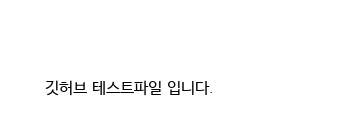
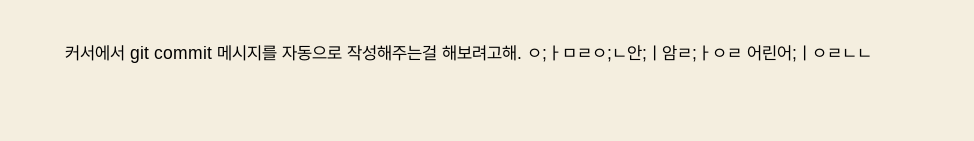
[45,80,213,96] 깃허브 테스트파일 입니다. -> [65,45,872,63] 커서에서 git commit 메시지를 자동으로 작성해주는걸 해보려고해. ㅇ;ㅏㅁㄹㅇ;ㄴ안;ㅣ암ㄹ;ㅏㅇㄹ 어린어;ㅣㅇㄹㄴㄴ

